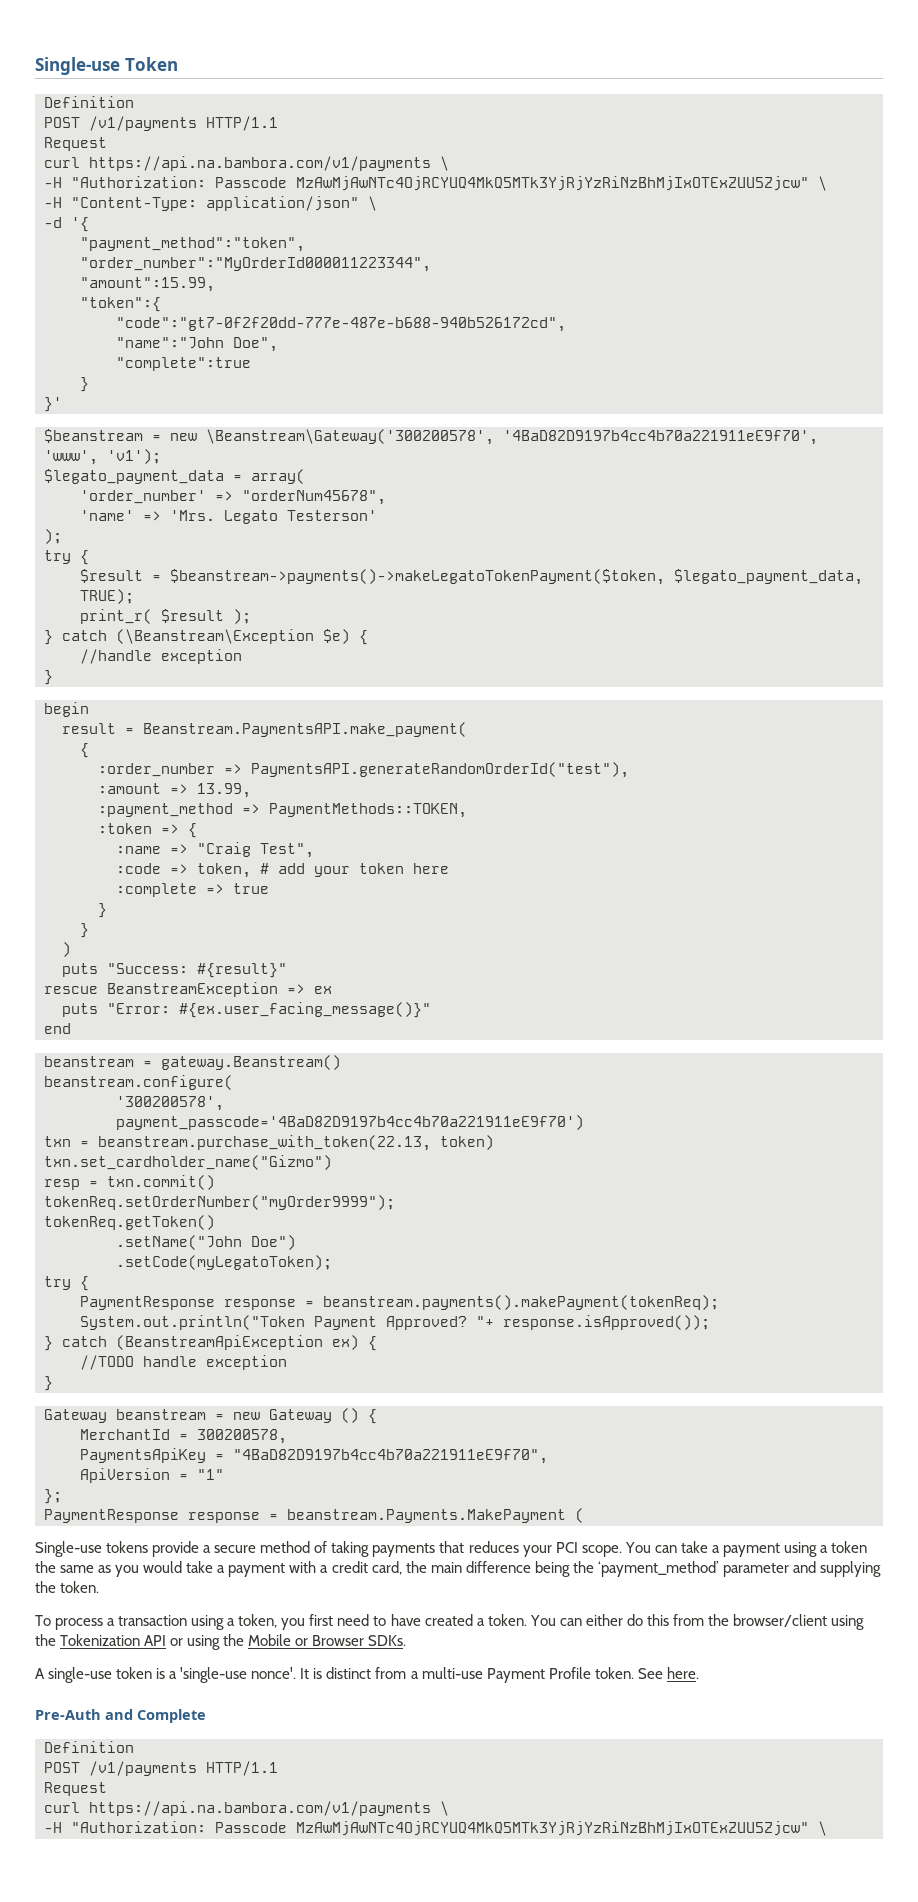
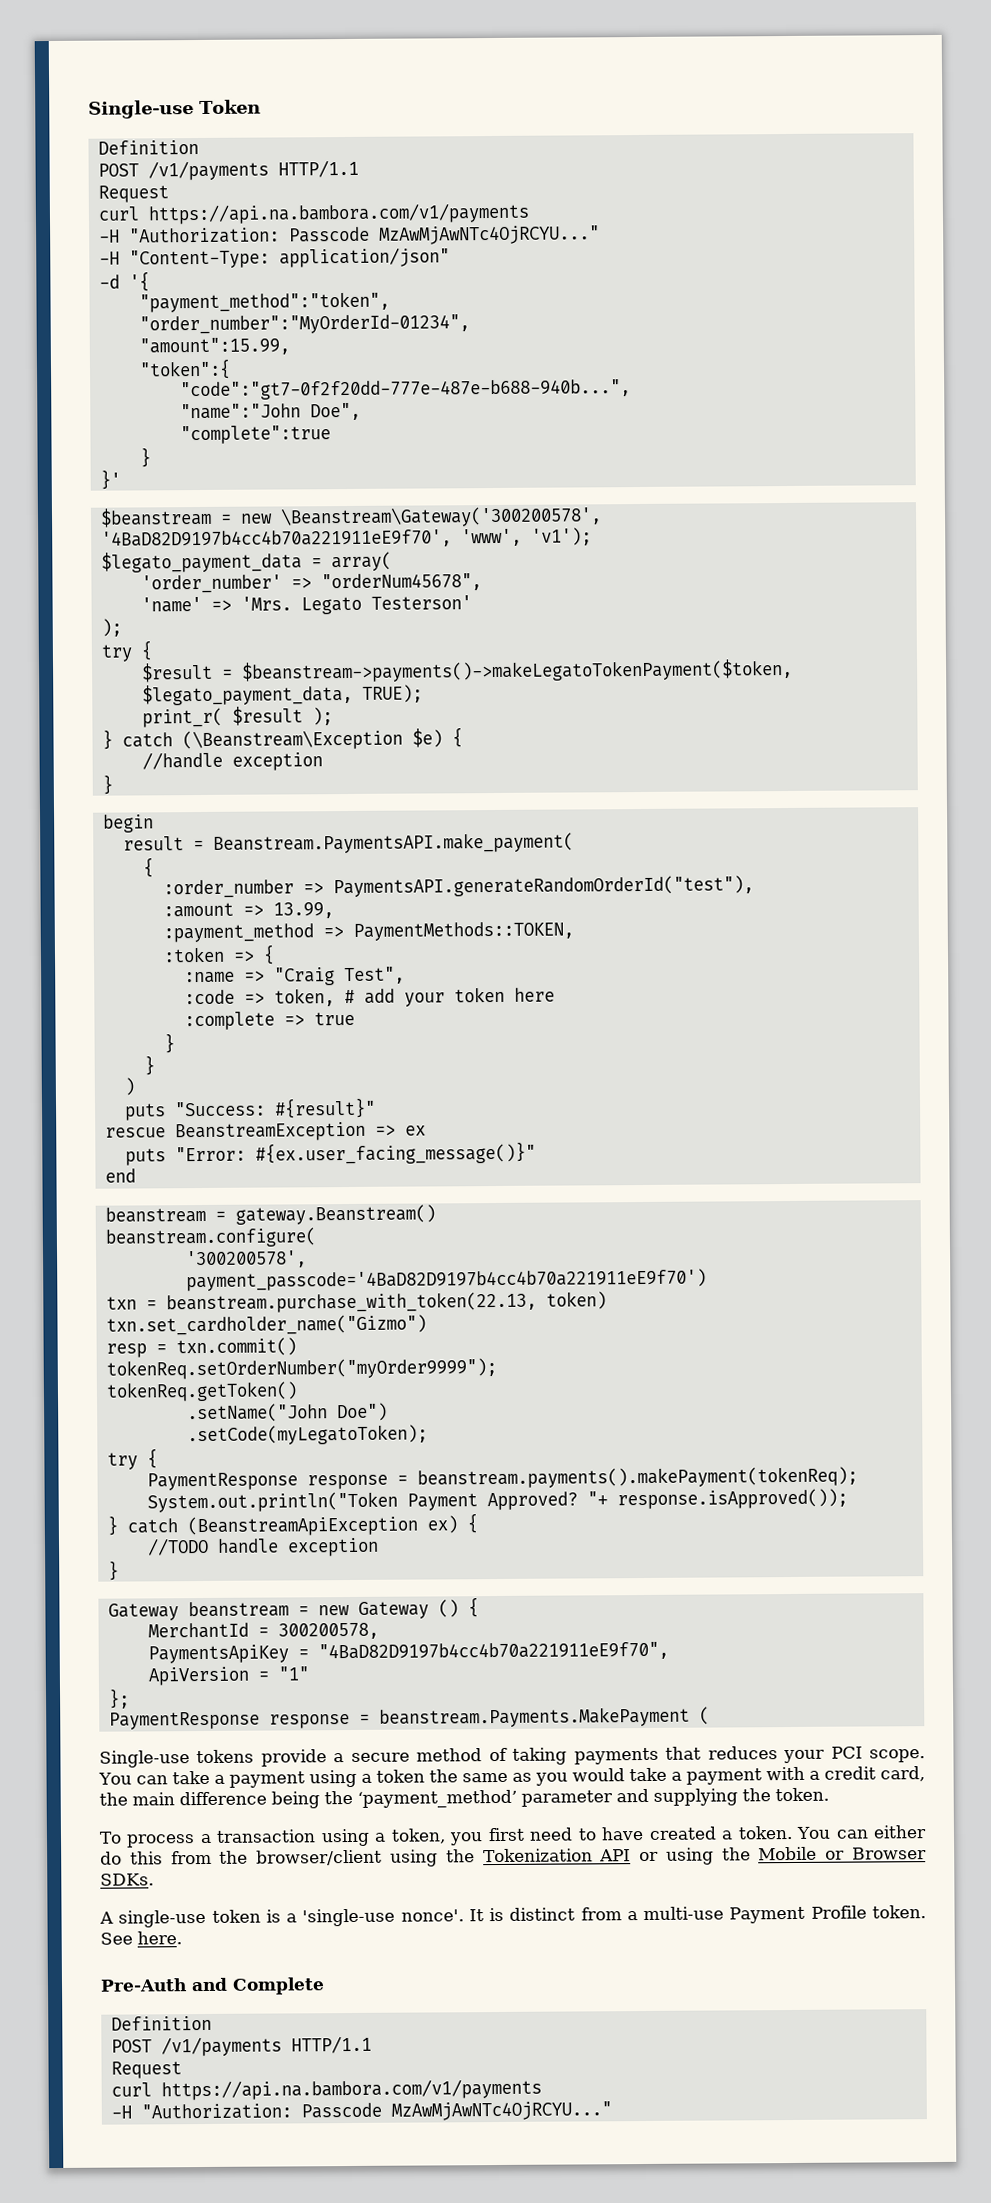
[440,156,449,171] [44,176,827,191] \ // -H "Authorization: Passcode MzAwMjAwNTc4OjRCYUQ4MkQ5MTk3YjRjYzRiNzBhMjIxOTExZUU5Zjcw" \ -> [98,225,600,245] // -H "Authorization: Passcode MzAwMjAwNTc4OjRCYU..."
[368,196,377,211] \ -> (450, 257) none
[80,257,431,272] "order_number":"MyOrderId000011223344", -> [138,314,470,335] "order_number":"MyOrderId-01234",
[116,317,566,332] "code":"gt7-0f2f20dd-777e-487e-b688-940b526172cd", -> [179,379,631,401] "code":"gt7-0f2f20dd-777e-487e-b688-940b...",
[440,1801,449,1816] [44,1821,827,1836] \ // -H "Authorization: Passcode MzAwMjAwNTc4OjRCYUQ4MkQ5MTk3YjRjYzRiNzBhMjIxOTExZUU5Zjcw" \ -> [110,2101,612,2121] // -H "Authorization: Passcode MzAwMjAwNTc4OjRCYU..."

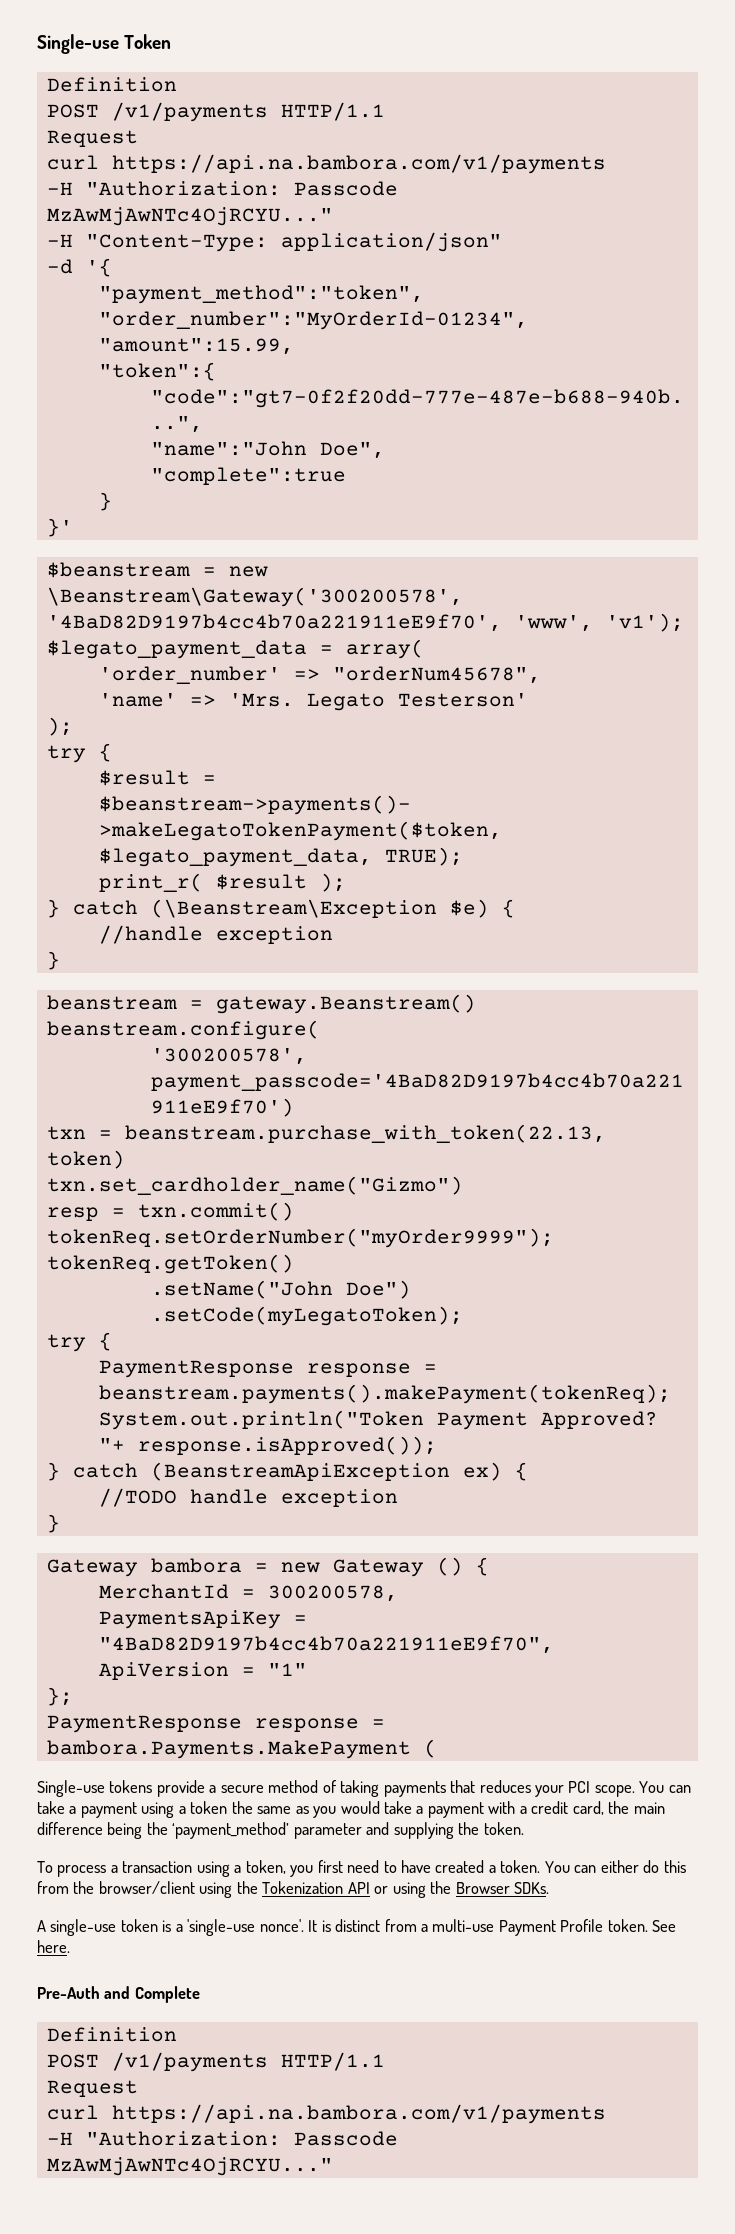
[102,814,154,833] [122,832,574,854] [142,857,154,878] [162,875,754,899] [162,902,334,919] [162,921,574,943] [162,944,275,965] [183,966,405,986] [183,986,555,1007] [183,1011,355,1031] [163,1033,175,1054] [143,1055,155,1076] [123,1077,135,1096] [124,1097,376,1121] [104,1121,426,1142] [124,1141,536,1166] [104,1168,136,1183] // begin // result = Beanstream.PaymentsAPI.make_payment( // { // :order_number => PaymentsAPI.generateRandomOrderId("test"), // :amount => 13.99, // :payment_method => PaymentMethods::TOKEN, // :token => { // :name => "Craig Test", // :code => token, # add your token here // :complete => true // } // } // ) // puts "Success: #{result}" // rescue BeanstreamException => ex // puts "Error: #{ex.user_facing_message()}" // end -> (60, 960) none
[187,1601,289,1618] beanstream -> [150,1558,242,1573] bambora
[378,1706,690,1728] beanstream.Payments.MakePayment -> [46,1740,411,1759] bambora.Payments.MakePayment
[758,1846,846,1861] Mobile or -> (452, 1887) none

